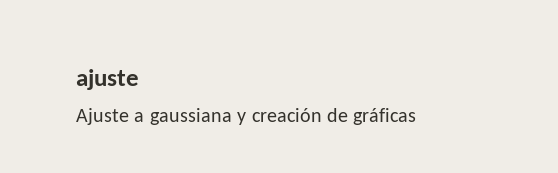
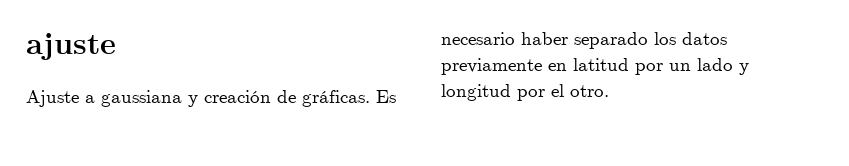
[353,108,417,125] gráficas -> [302,90,396,107] [441,32,727,49] [441,58,749,75] [441,84,609,101] gráficas. Es necesario haber separado los datos previamente en latitud por un lado y longitud por el otro.

